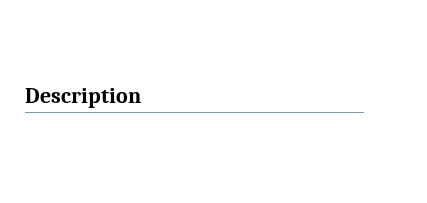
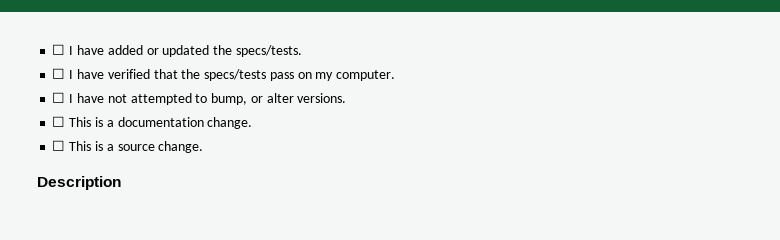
(25, 98) none -> [52,44,302,57] [52,68,396,81] [52,92,347,105] [52,116,253,129] [52,140,204,153] ☐ I have added or updated the specs/tests. // ☐ I have verified that the specs/tests pass on my computer. // ☐ I have not attempted to bump, or alter versions. // ☐ This is a documentation change. // ☐ This is a source change. //

